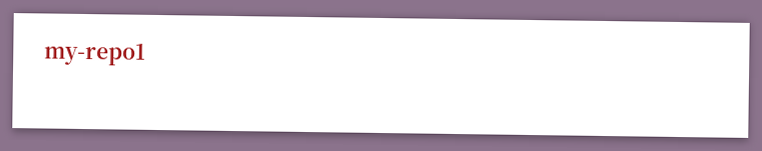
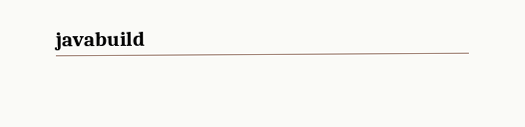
[44,42,146,66] my-repo1 -> [53,30,145,51] javabuild

